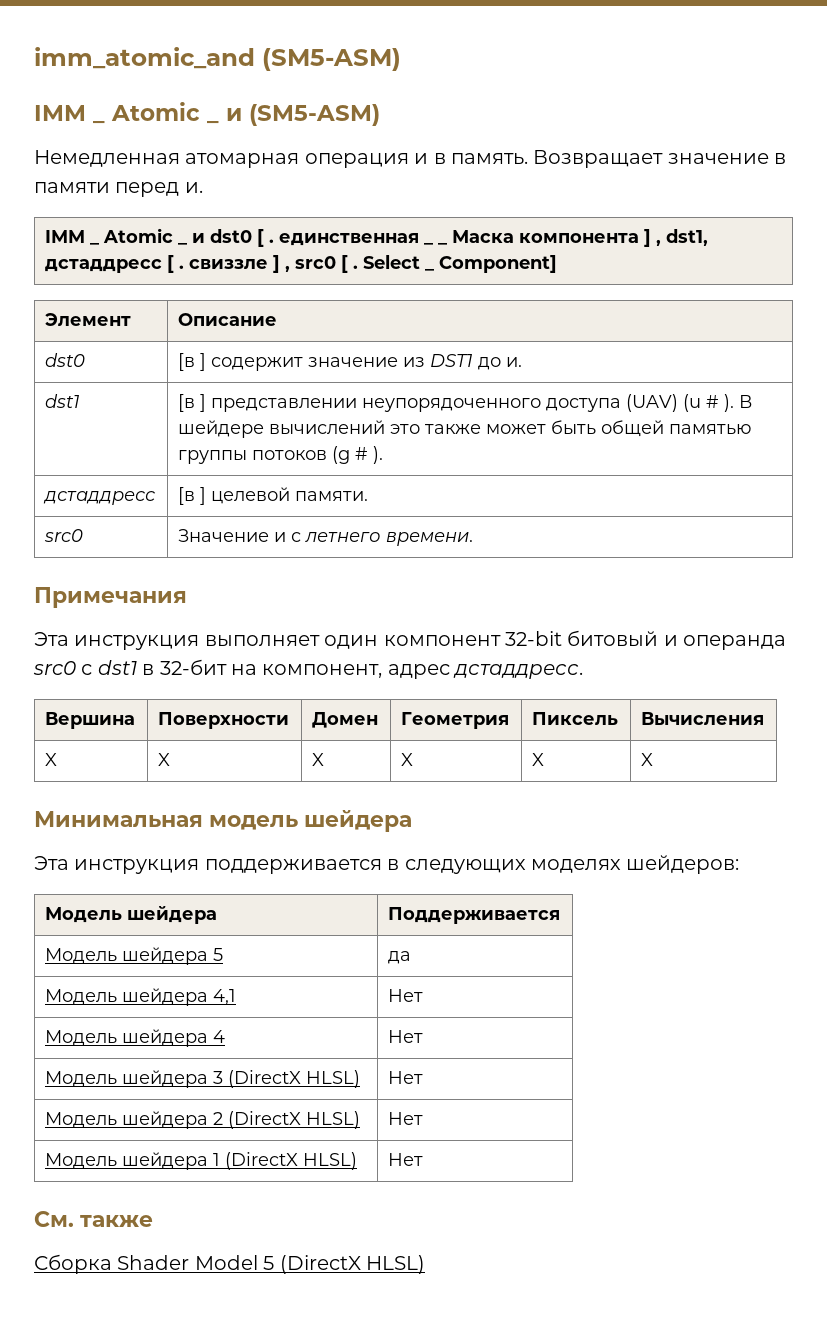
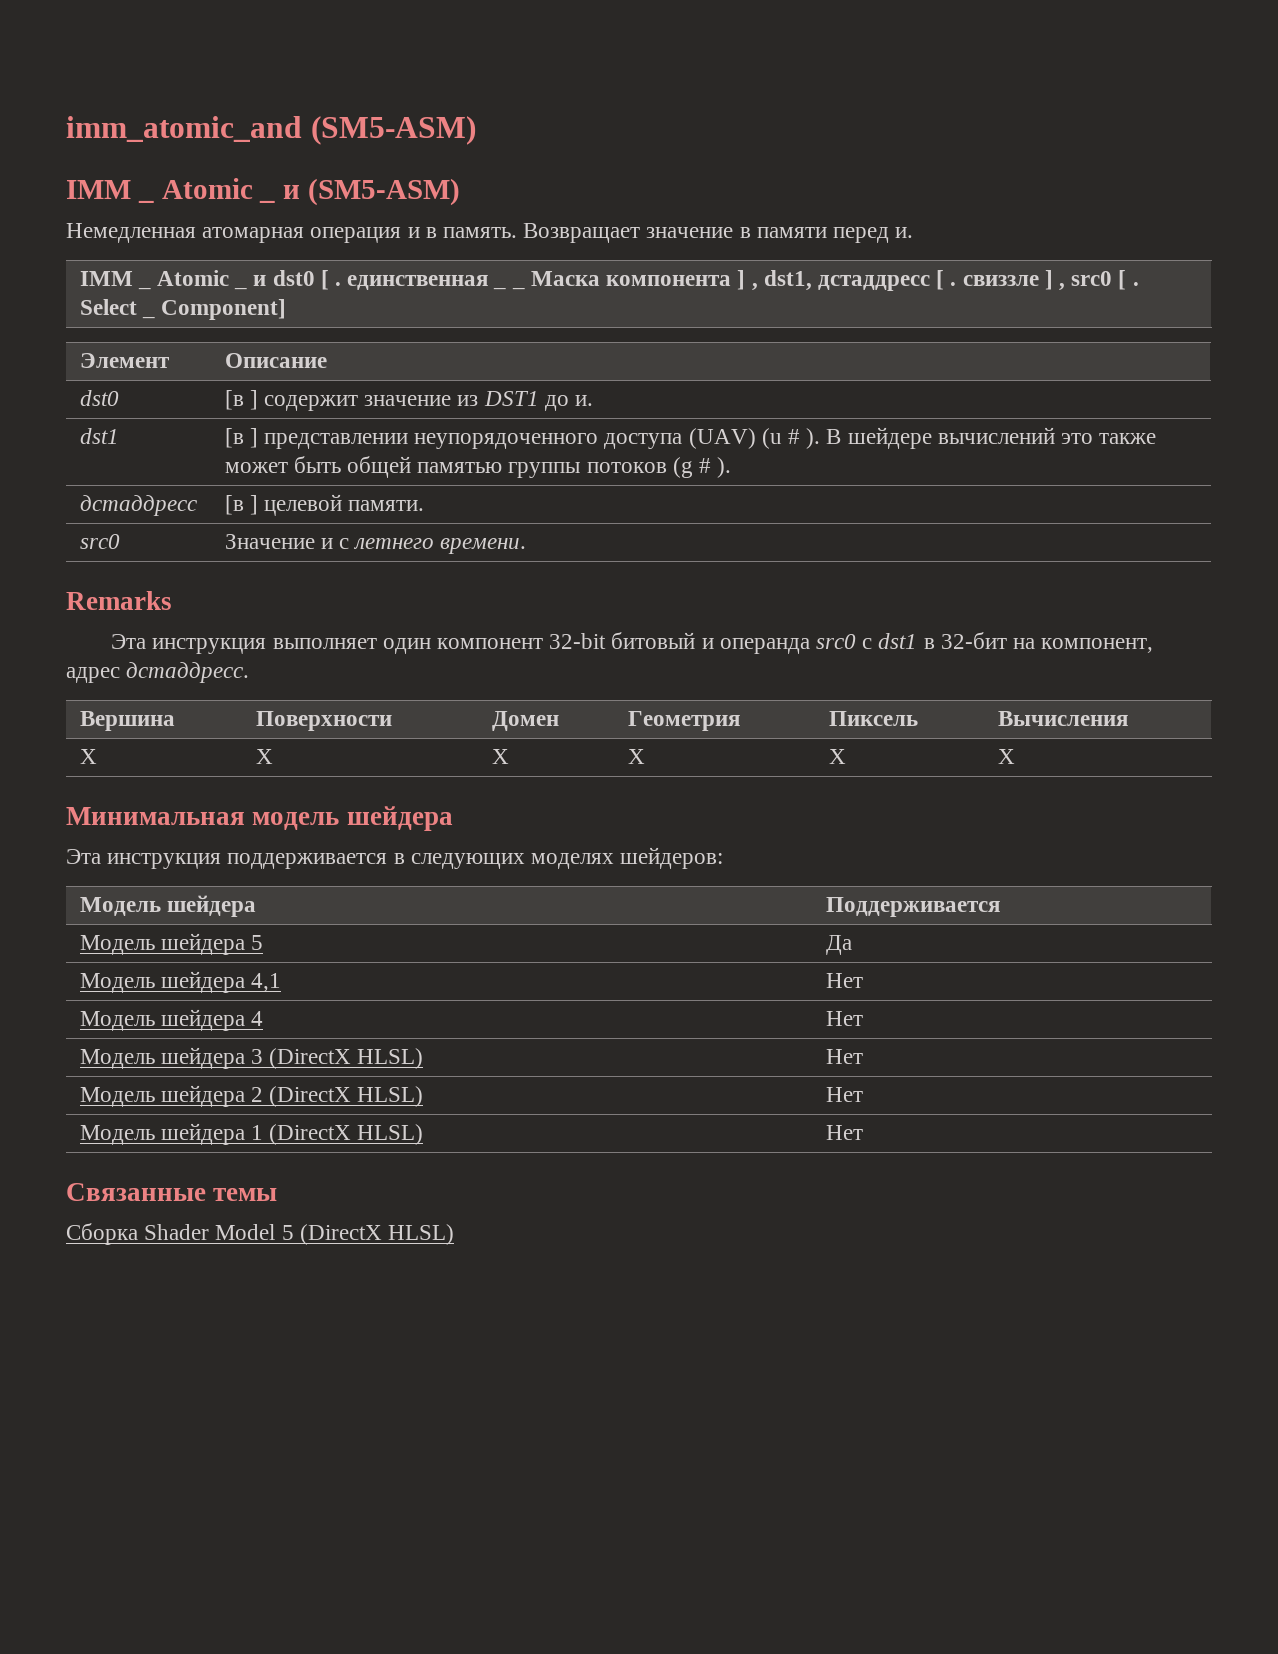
[34,587,187,608] Примечания -> [66,591,172,610] Remarks
[388,951,412,964] да -> [825,935,852,955] Да
[34,1211,153,1227] См. также -> [66,1183,278,1201] Связанные темы

